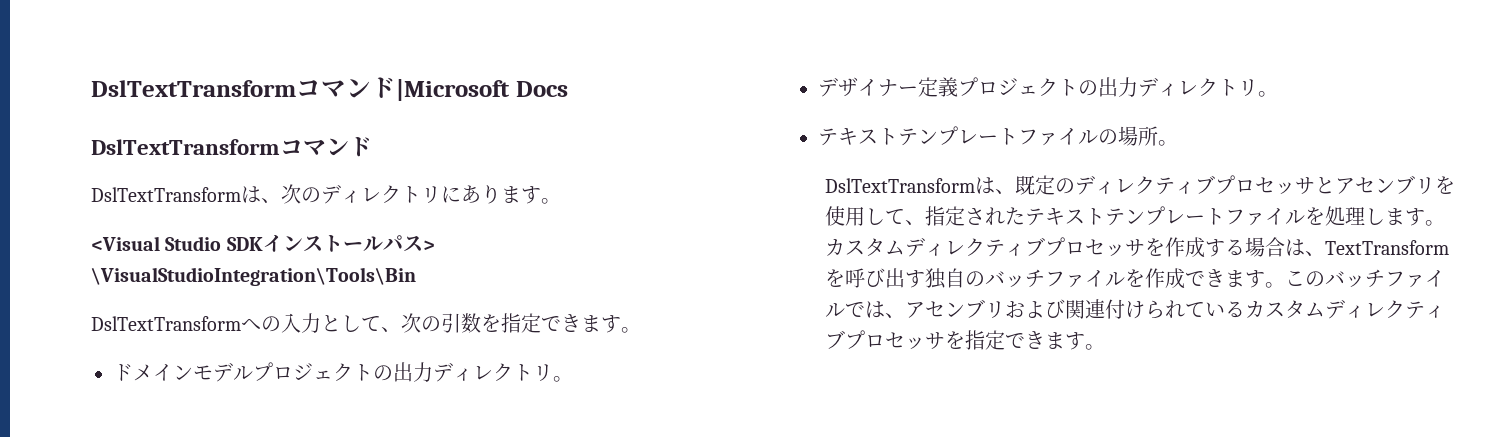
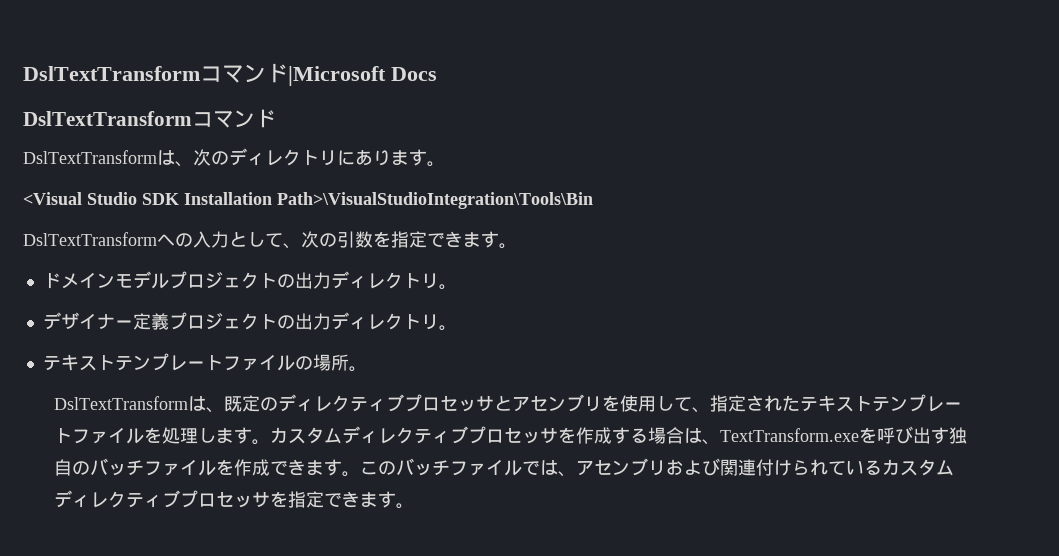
[262,234,435,252] [91,267,416,286] インストールパス> \VisualStudioIntegration\Tools\Bin -> [184,192,593,209] Installation Path>\VisualStudioIntegration\Tools\Bin
[1324,240,1449,255] TextTransform -> [719,428,859,442] TextTransform.exe

